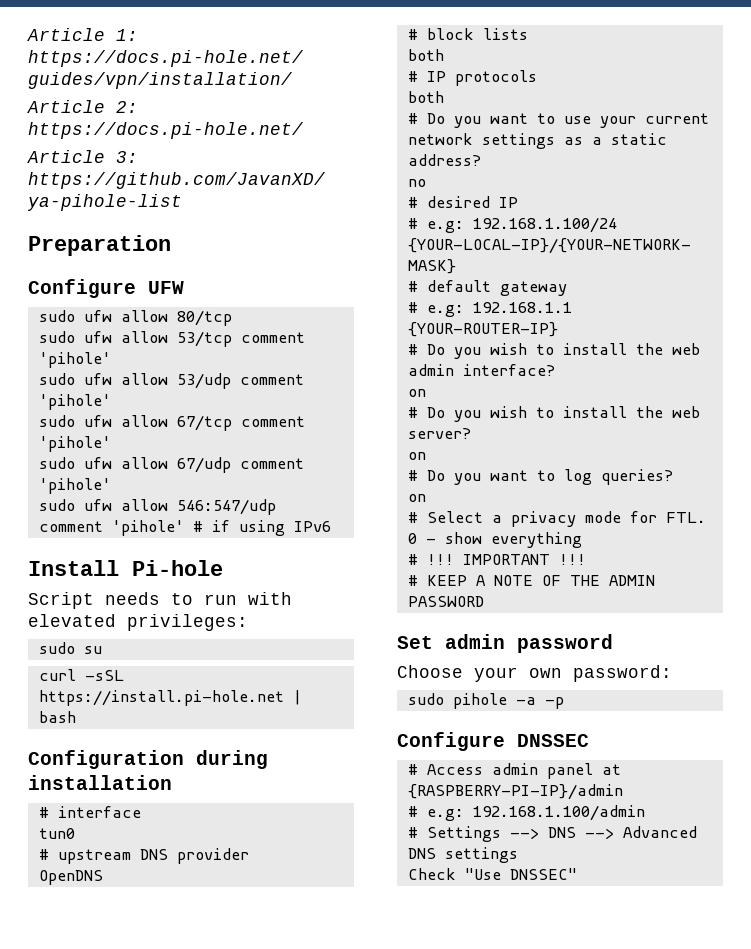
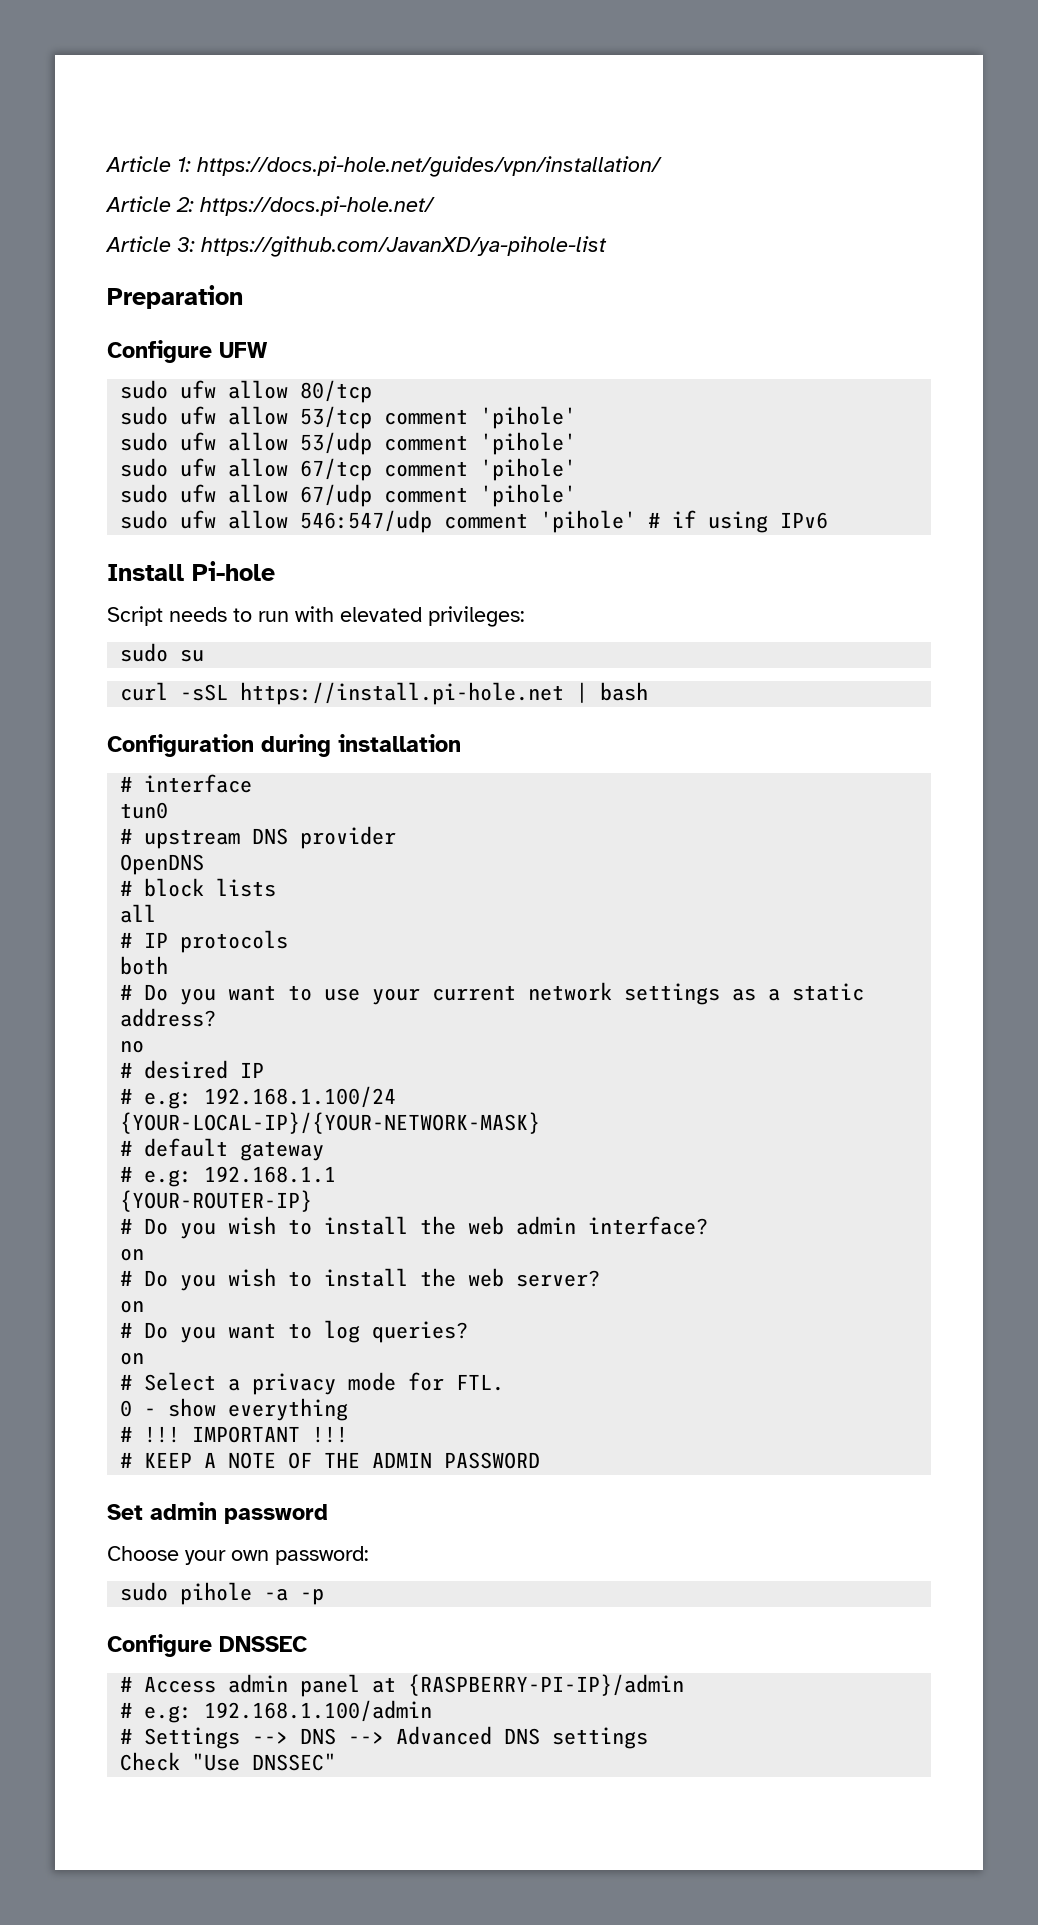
[407,49,444,61] both -> [120,904,157,923] all

